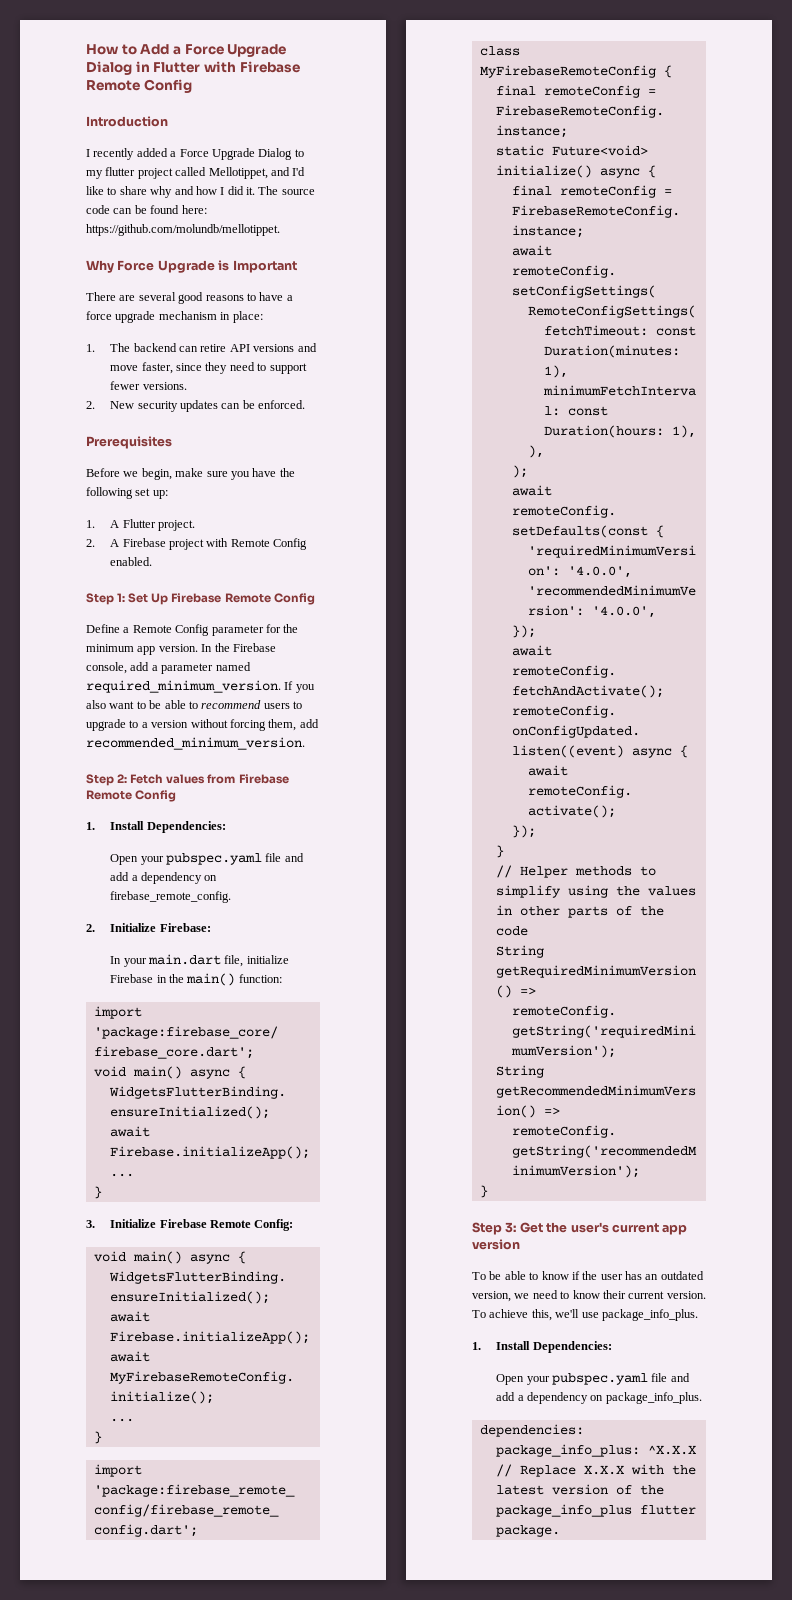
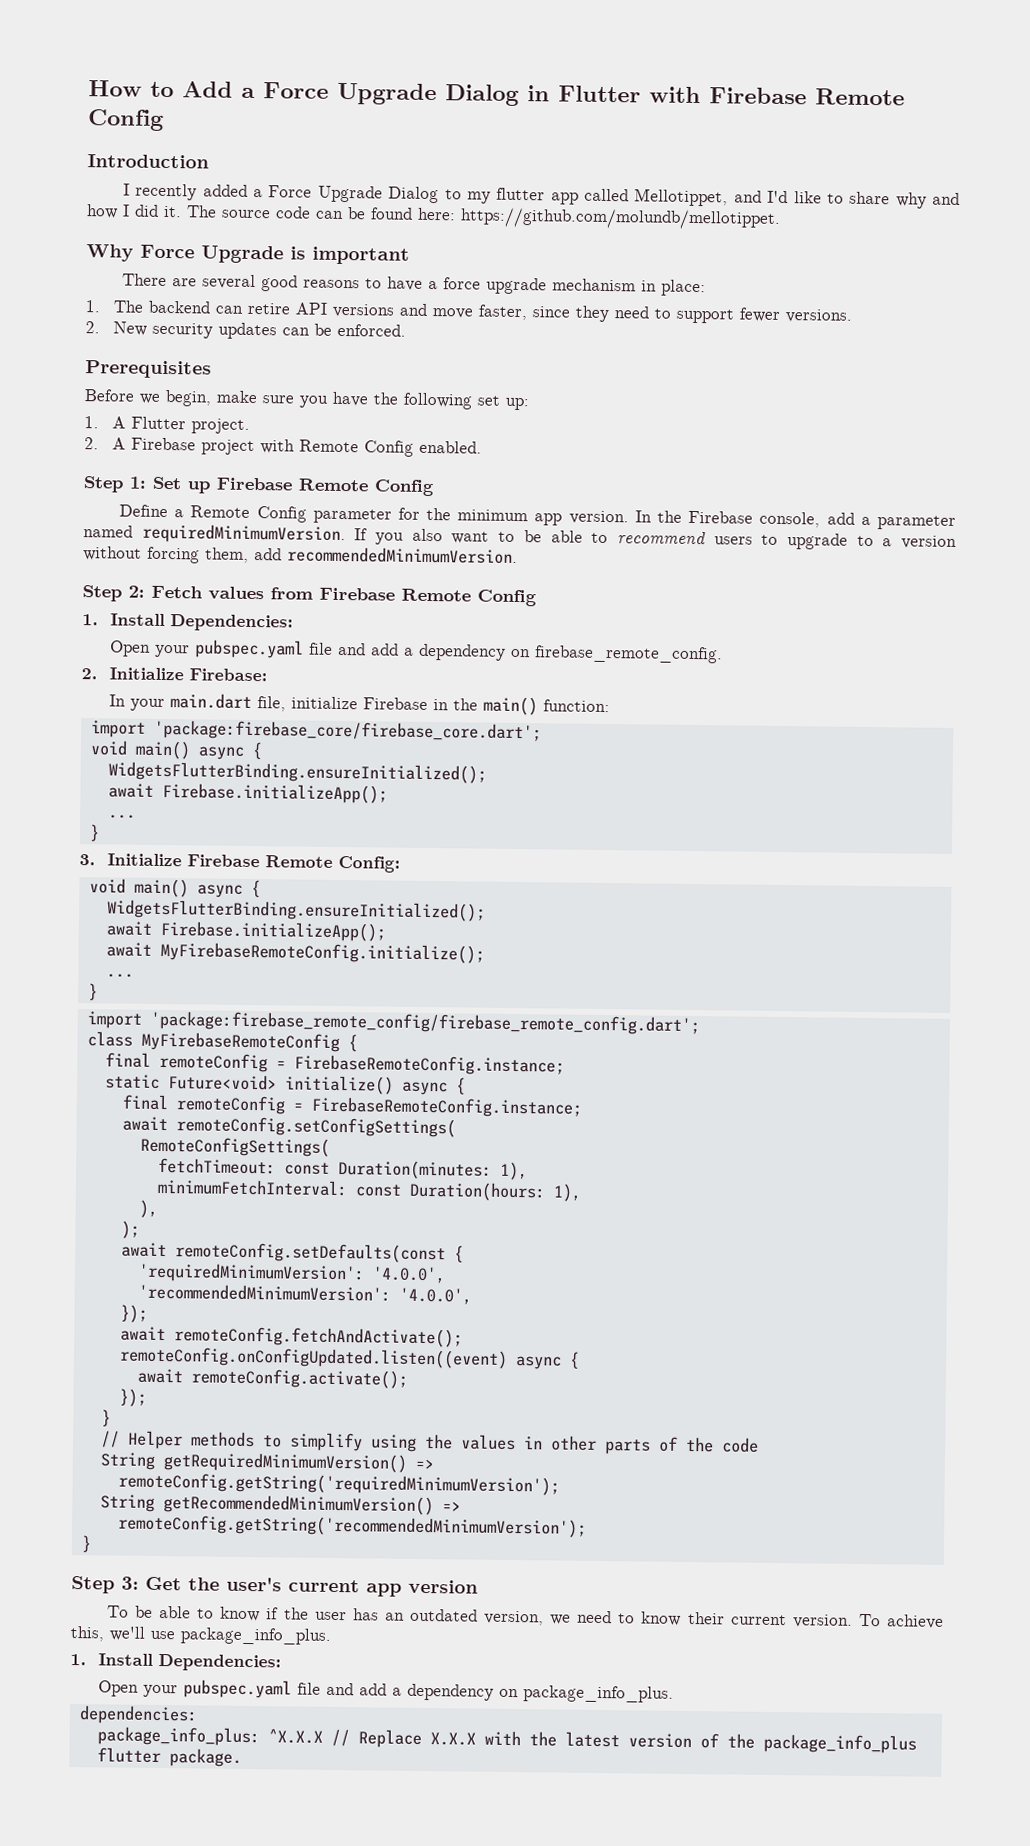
[137,168,173,179] project -> [550,192,579,205] app
[232,260,297,273] Important -> [312,246,410,265] important
[151,593,169,605] Up -> [187,481,210,494] up
[86,680,281,693] required_minimum_version. -> [141,523,346,545] requiredMinimumVersion.
[86,737,305,750] recommended_minimum_version. -> [287,546,518,565] recommendedMinimumVersion.

